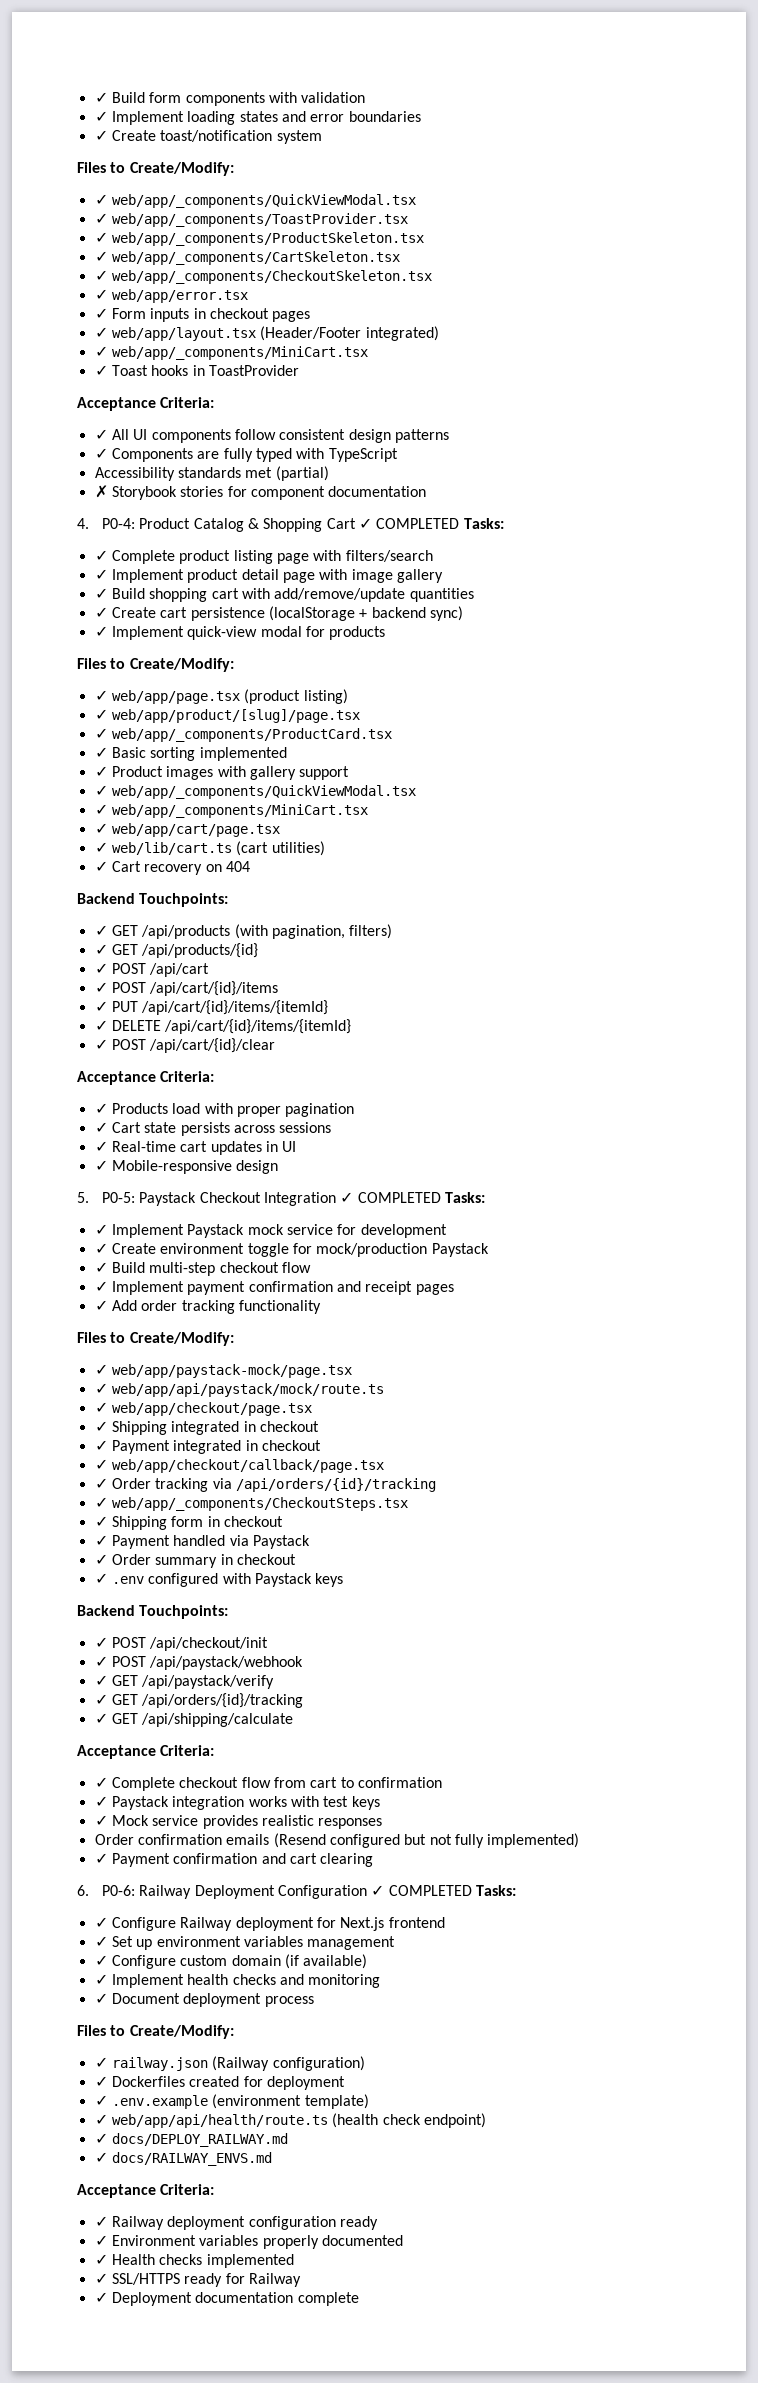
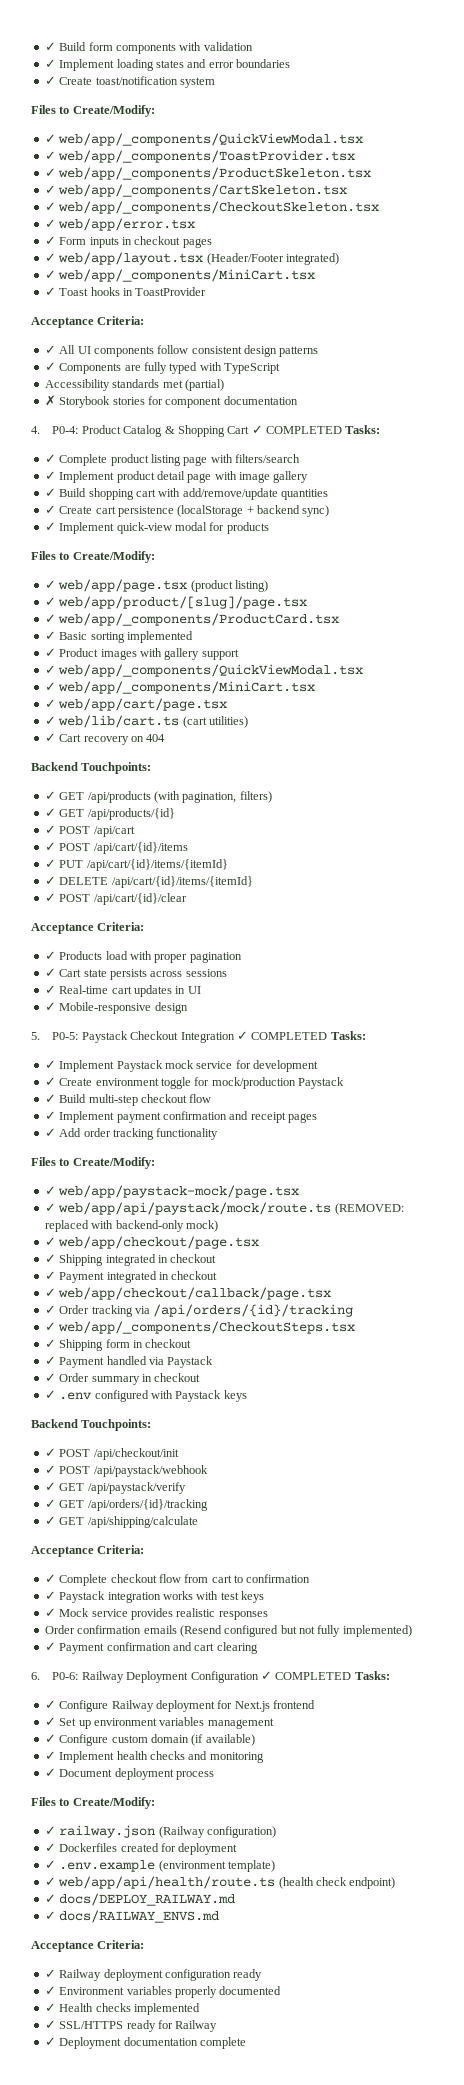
(384, 1390) none -> [334,1203,404,1215] [44,1220,218,1232] (REMOVED: replaced with backend-only mock)

